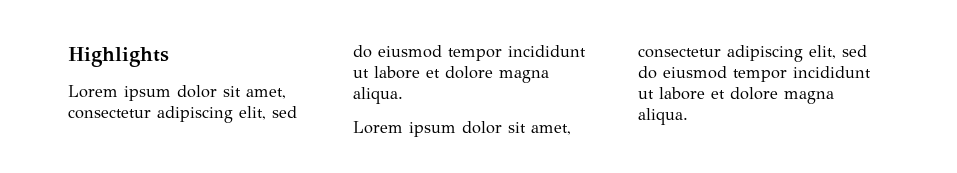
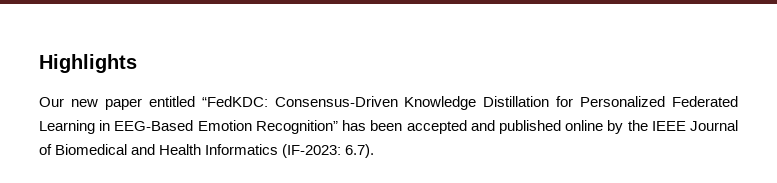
[68,85,286,101] [68,106,297,123] [353,45,586,61] [353,66,549,83] [353,87,403,104] [353,121,571,137] [638,45,867,62] [638,66,871,82] [638,87,834,104] [638,108,688,125] Lorem ipsum dolor sit amet, consectetur adipiscing elit, sed do eiusmod tempor incididunt ut labore et dolore magna aliqua. // Lorem ipsum dolor sit amet, consectetur adipiscing elit, sed do eiusmod tempor incididunt ut labore et dolore magna aliqua. -> [39,96,738,110] [39,120,738,134] [39,144,375,158] Our new paper entitled “FedKDC: Consensus-Driven Knowledge Distillation for Personalized Federated Learning in EEG-Based Emotion Recognition” has been accepted and published online by the IEEE Journal of Biomedical and Health Informatics (IF-2023: 6.7).

